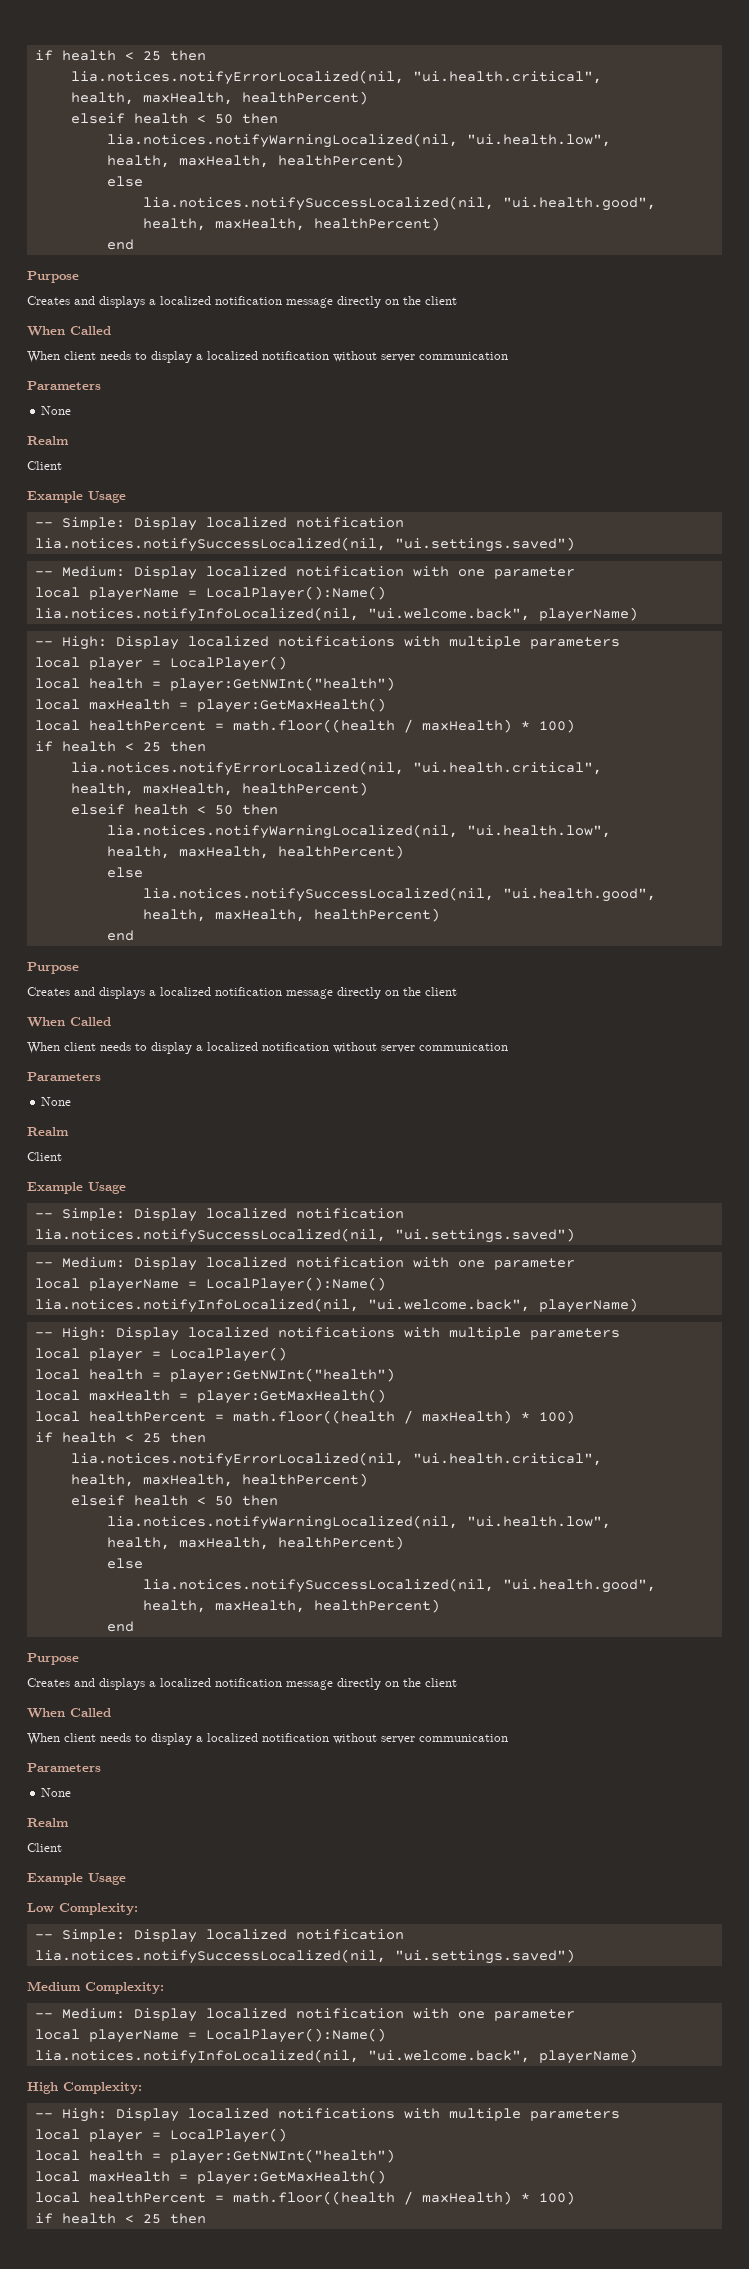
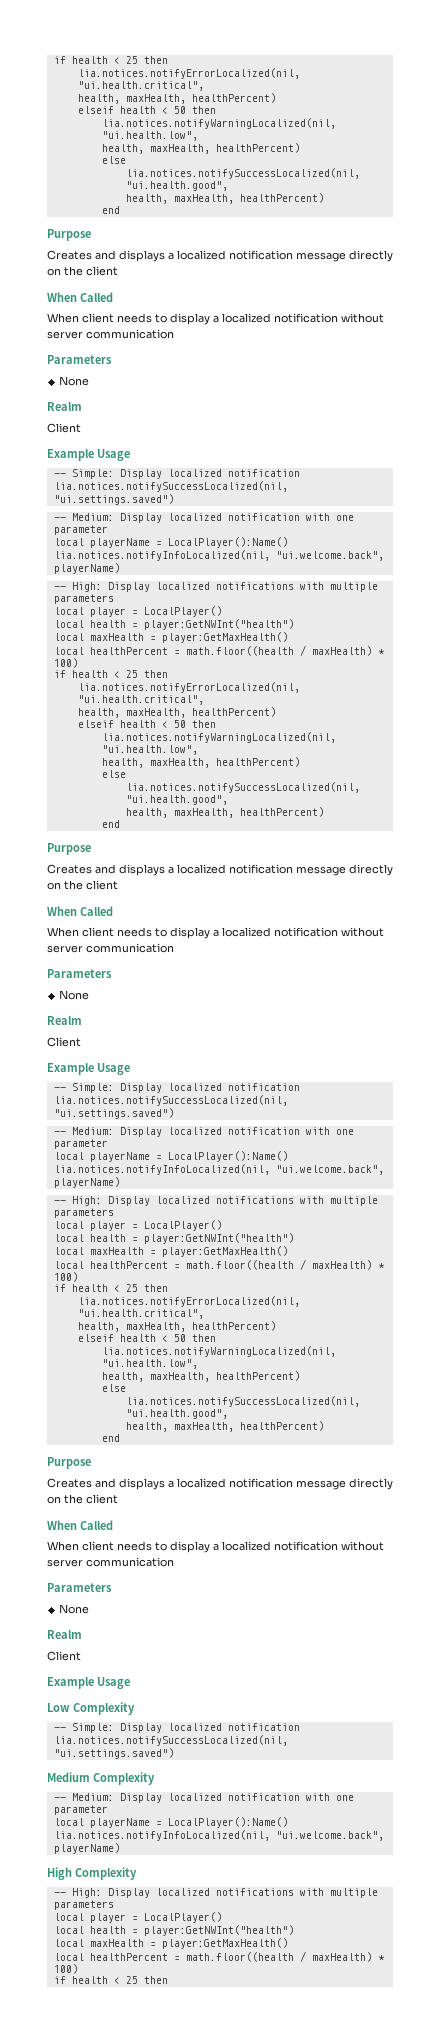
[59,1903,138,1915] Complexity: -> [73,1702,135,1715] Complexity
[85,1982,164,1994] Complexity: -> [93,1772,155,1785] Complexity
[63,2082,142,2094] Complexity: -> [75,1867,137,1880] Complexity

